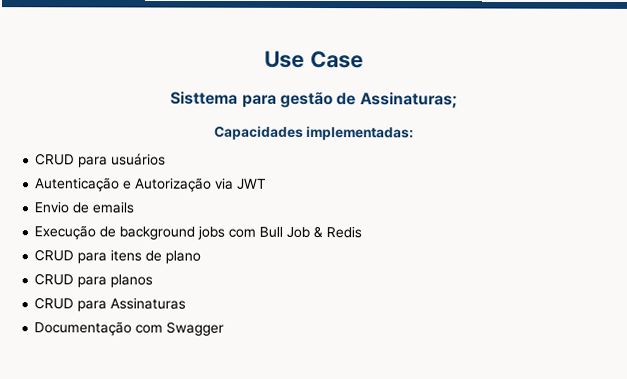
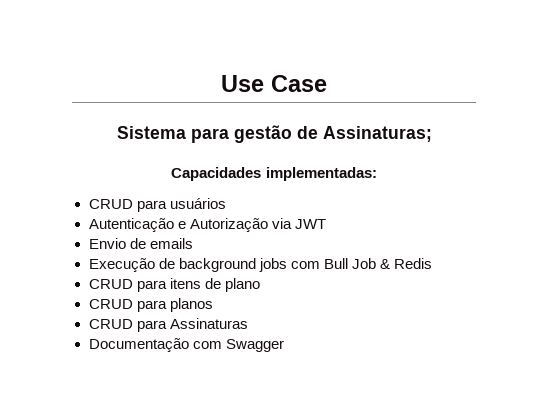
[170,91,239,105] Sisttema -> [116,126,186,139] Sistema

